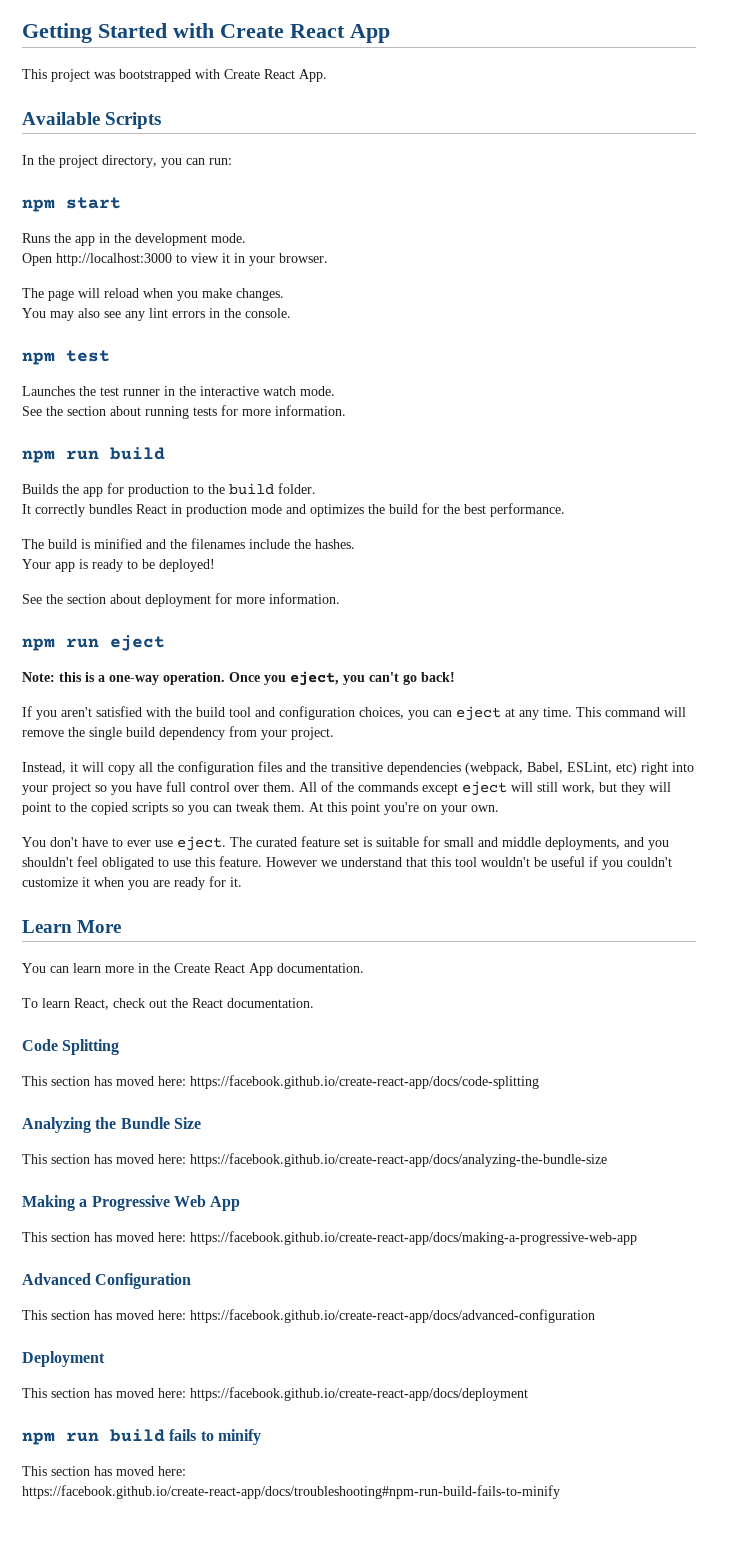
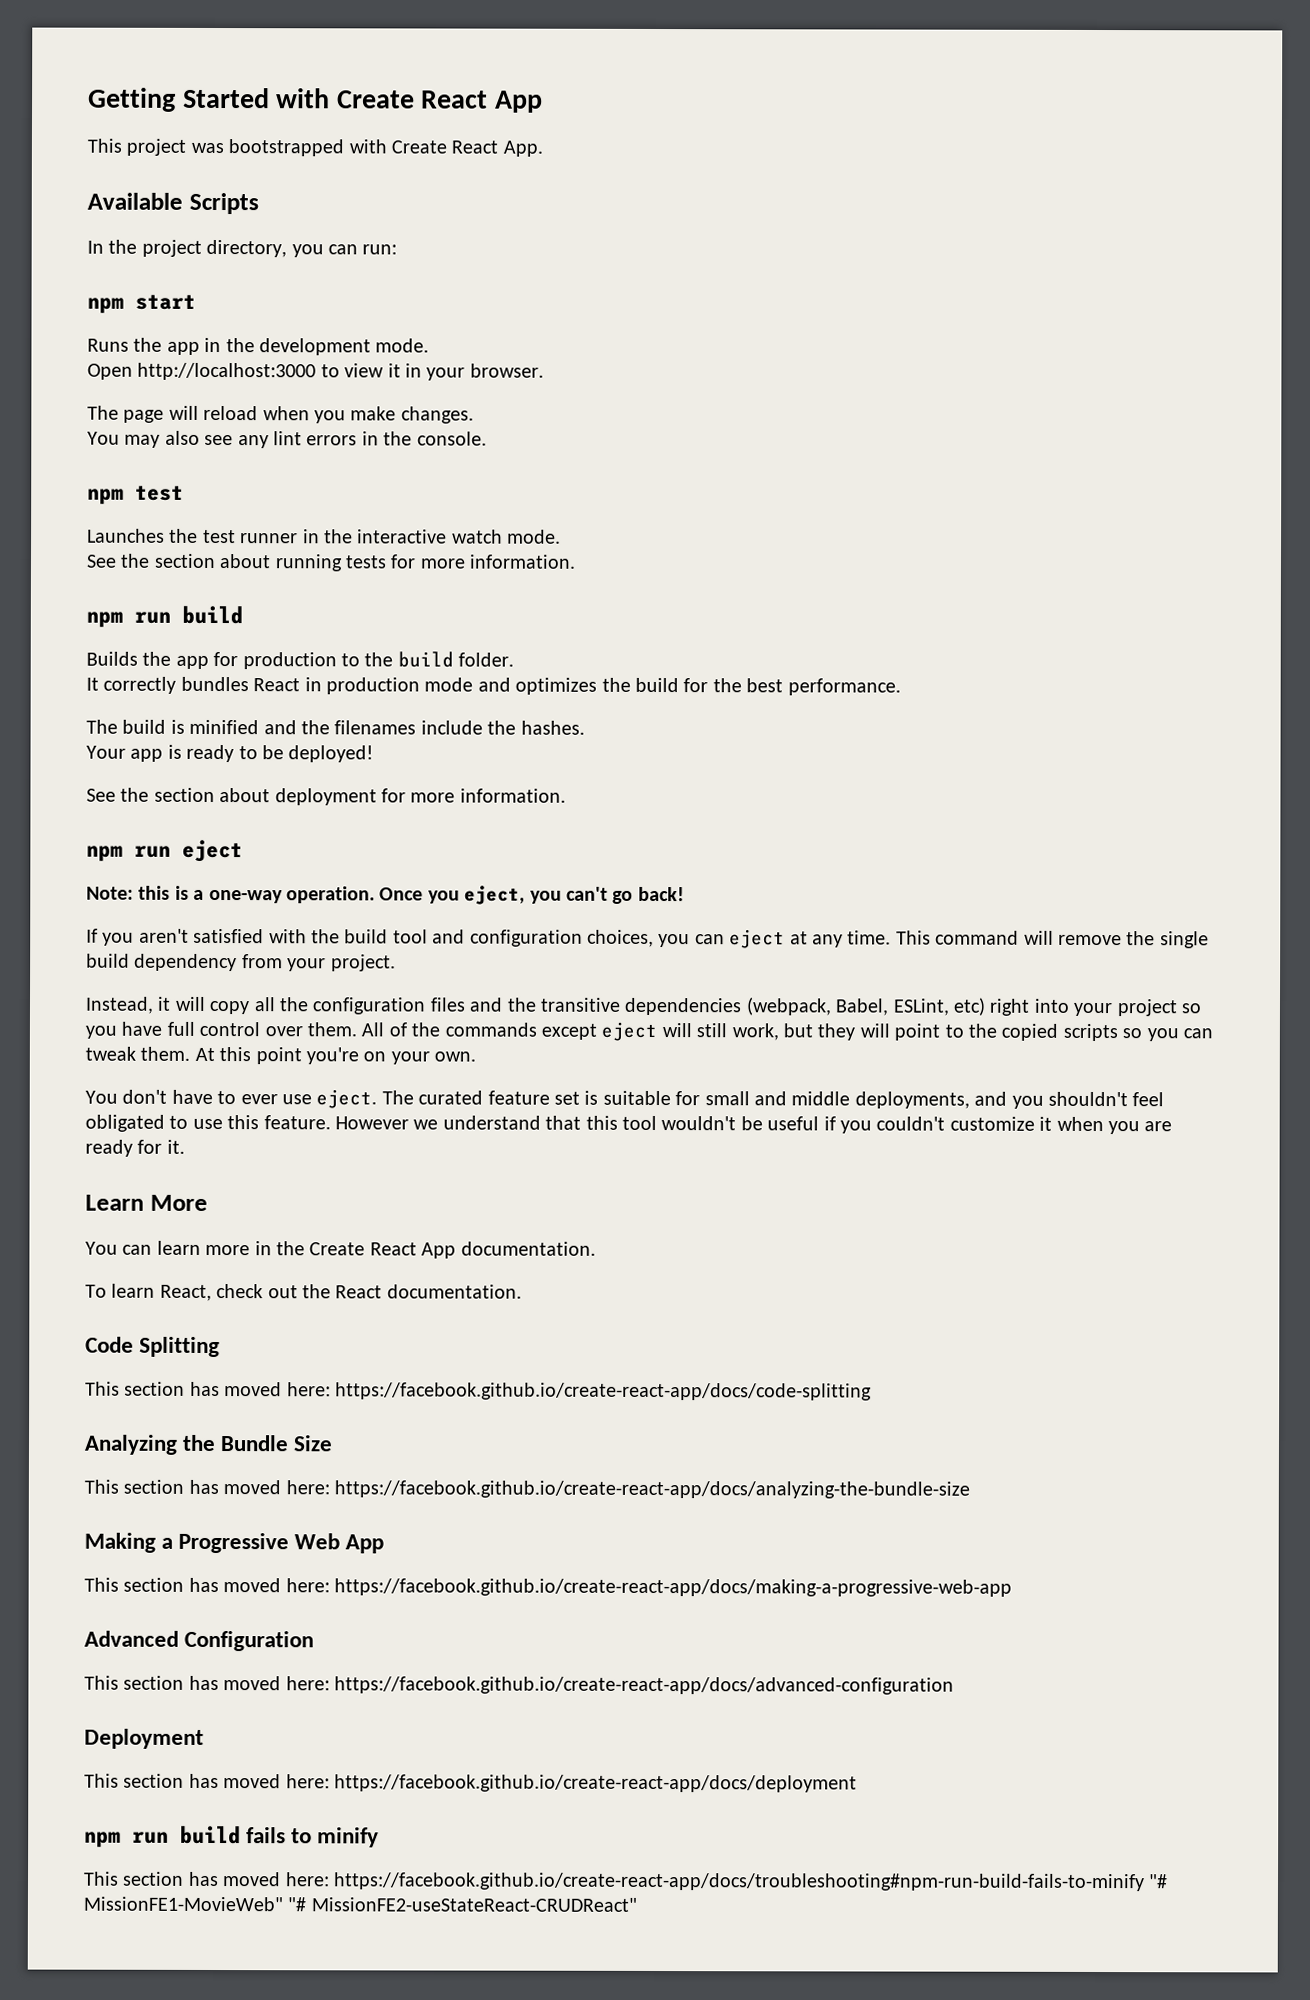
(560, 1492) none -> [1148,1874,1169,1889] [83,1896,637,1912] "# MissionFE1-MovieWeb" "# MissionFE2-useStateReact-CRUDReact"

